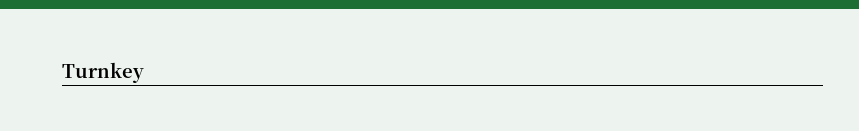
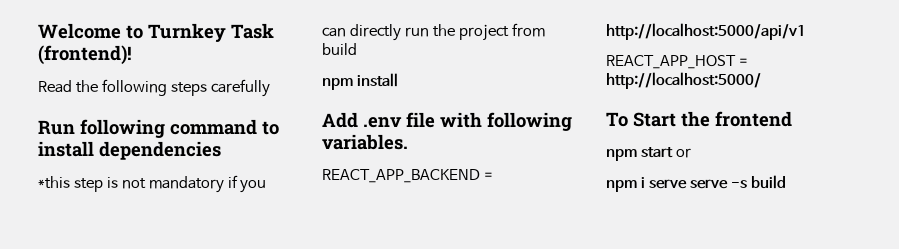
[62,62,144,83] Turnkey -> [38,23,274,42] [38,45,132,65] [38,79,270,97] [38,119,279,138] [38,141,221,160] [38,175,267,193] [322,23,545,41] [322,43,357,55] [322,73,398,90] [322,112,572,131] [322,134,408,150] [322,169,493,183] [606,23,806,40] [606,55,748,69] [606,72,761,89] [606,111,792,127] [606,147,691,161] [606,175,786,192] Welcome to Turnkey Task (frontend)! // Read the following steps carefully // Run following command to install dependencies // *this step is not mandatory if you can directly run the project from build // npm install // Add .env file with following variables. // REACT_APP_BACKEND = http://localhost:5000/api/v1 // REACT_APP_HOST = http://localhost:5000/ // To Start the frontend // npm start or // npm i serve serve -s build

